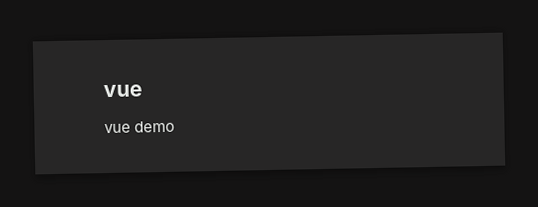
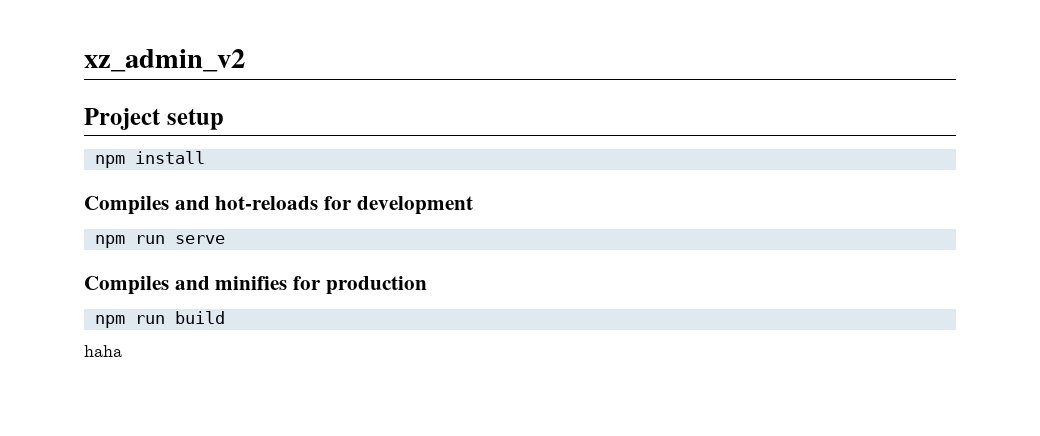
[103,84,143,98] [104,120,176,134] vue // vue demo -> [84,49,245,72] [84,108,224,130] [94,151,205,168] [84,196,473,215] [94,235,225,248] [84,276,427,295] [94,311,225,328] [84,345,122,357] xz_admin_v2 // Project setup // npm install // Compiles and hot-reloads for development // npm run serve // Compiles and minifies for production // npm run build // haha

